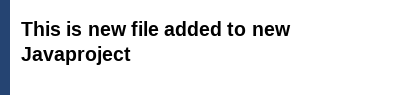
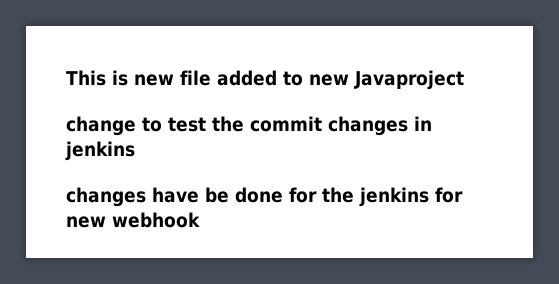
(131, 55) none -> [66,116,432,136] [65,141,135,161] [66,187,463,207] [66,212,200,228] // change to test the commit changes in jenkins // changes have be done for the jenkins for new webhook

